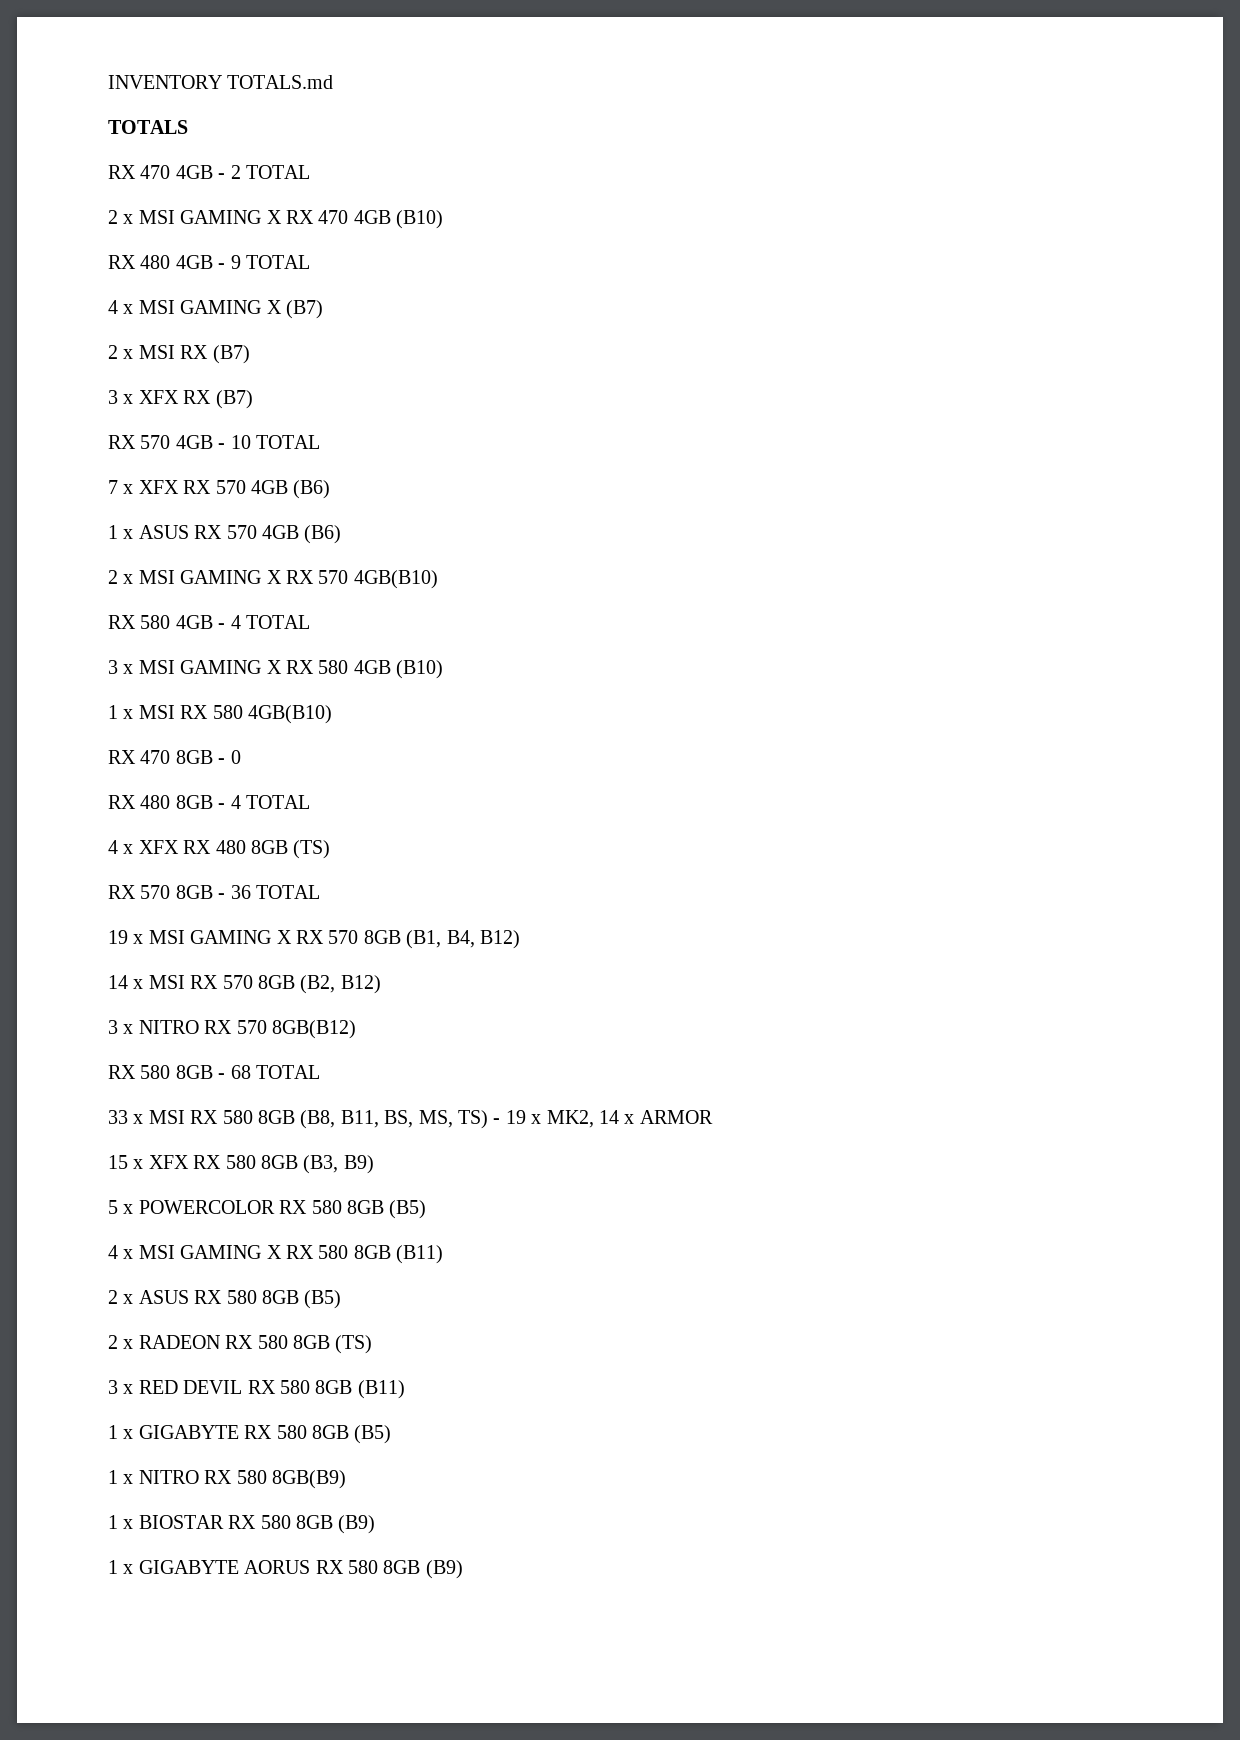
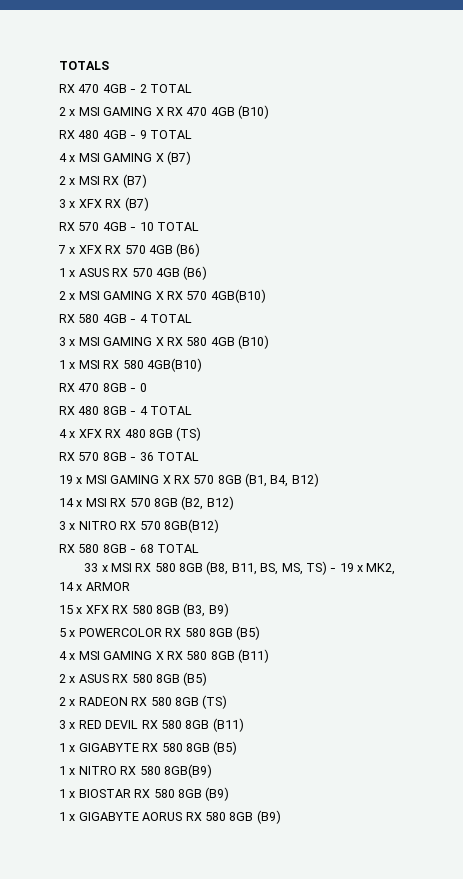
[108,75,334,89] INVENTORY TOTALS.md // -> (59, 65) none

